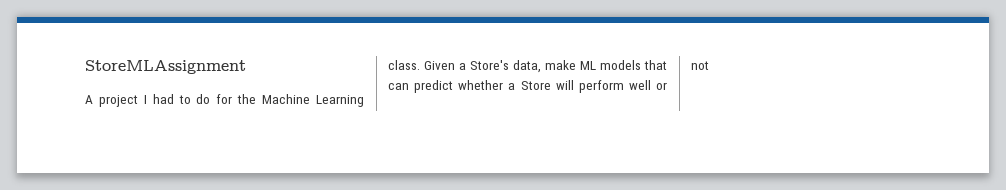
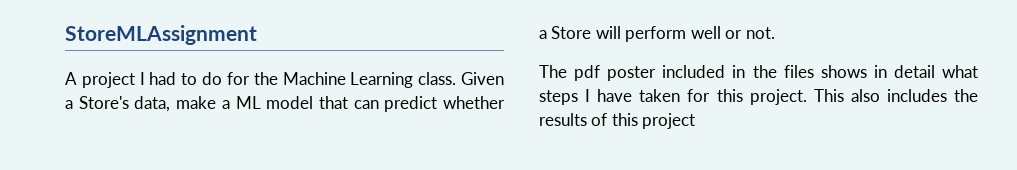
[580,60,641,70] ML models -> [221,96,314,109] a ML model
[691,61,709,70] not -> [745,27,775,39] [539,65,979,81] [539,89,979,105] [539,113,696,129] not. // The pdf poster included in the files shows in detail what steps I have taken for this project. This also includes the results of this project

